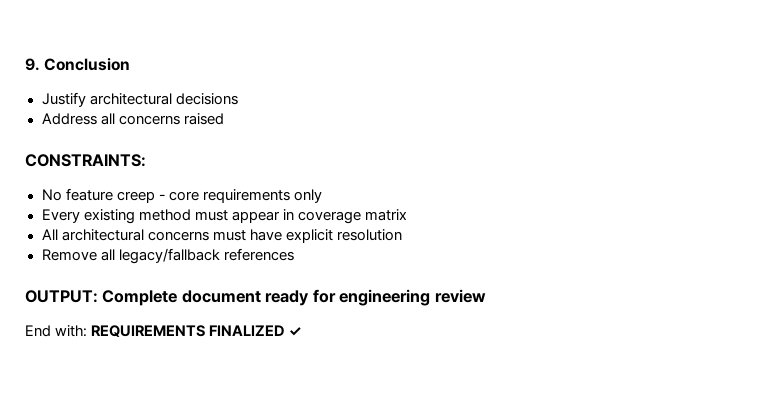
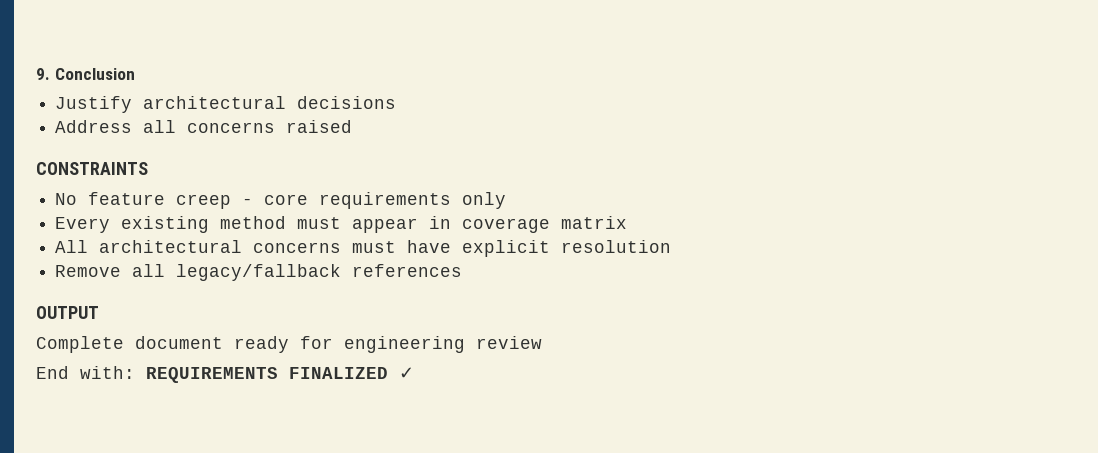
[25,154,146,167] CONSTRAINTS: -> [36,162,148,175] CONSTRAINTS
[25,290,98,303] OUTPUT: -> [36,306,99,319] OUTPUT //

